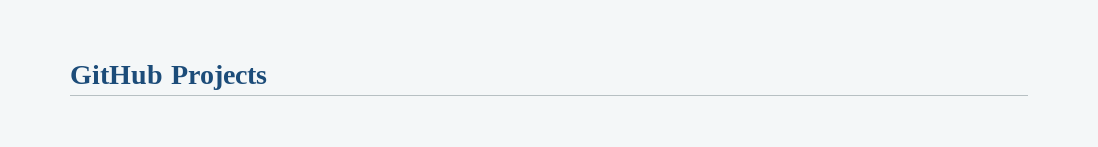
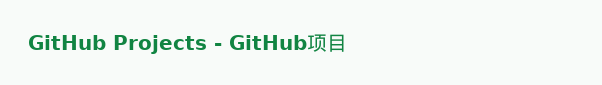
(267, 77) none -> [214,34,347,52] - GitHub项目

